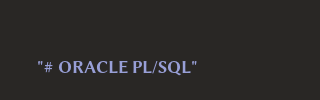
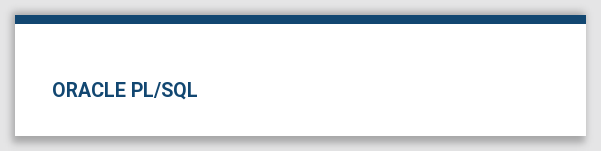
[37,60,199,76] "# ORACLE PL/SQL" -> [52,82,199,100] ORACLE PL/SQL

